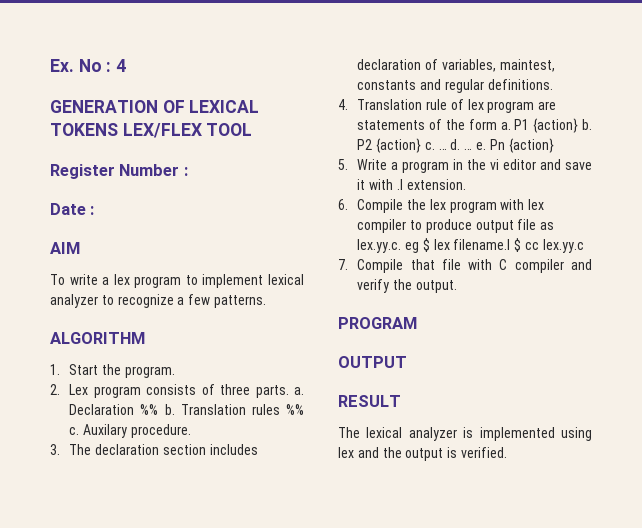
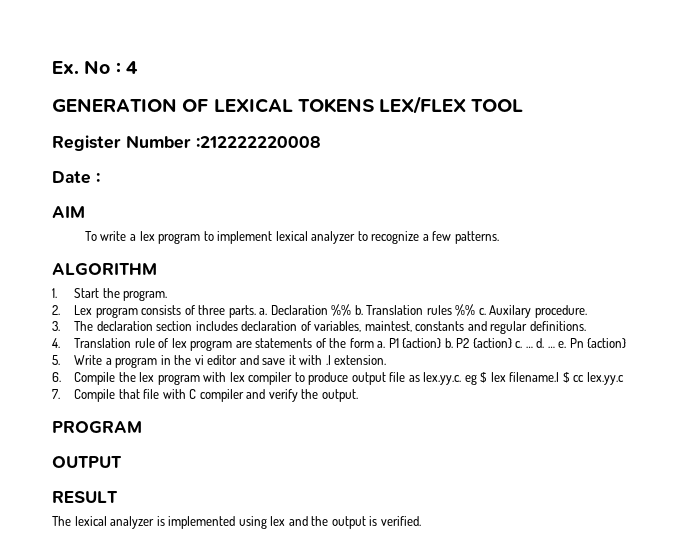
[183,167,188,176] : -> [196,136,321,148] :212222220008

